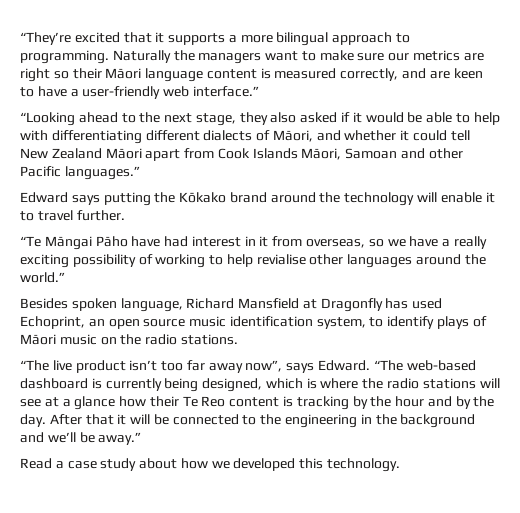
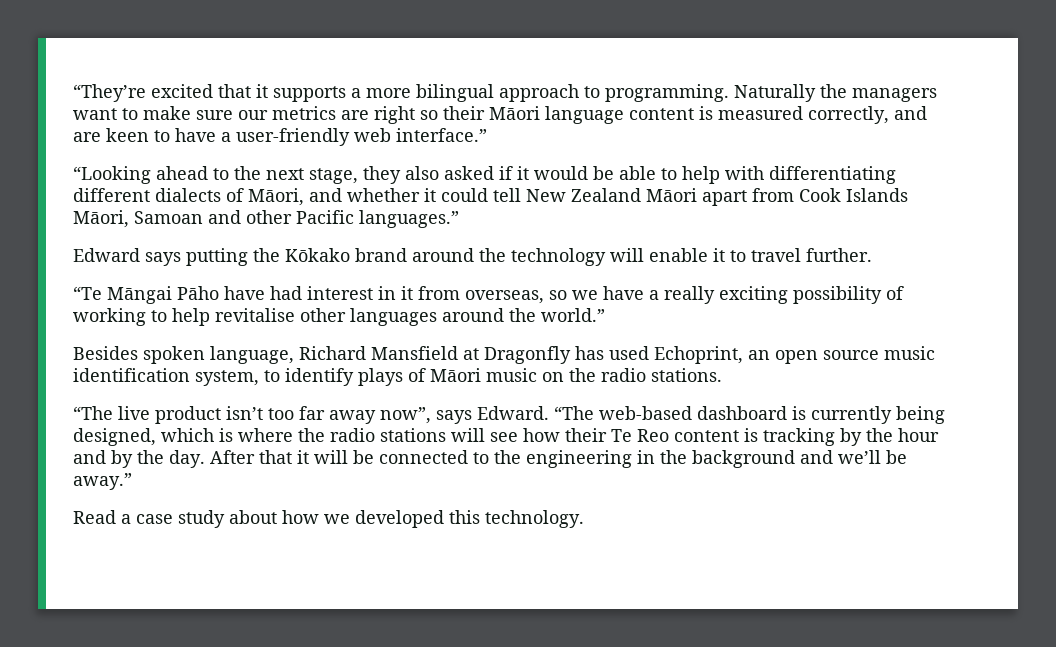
[256,254,306,265] revialise -> [215,308,295,322] revitalise
[44,396,116,410] at a glance -> (518, 437) none

